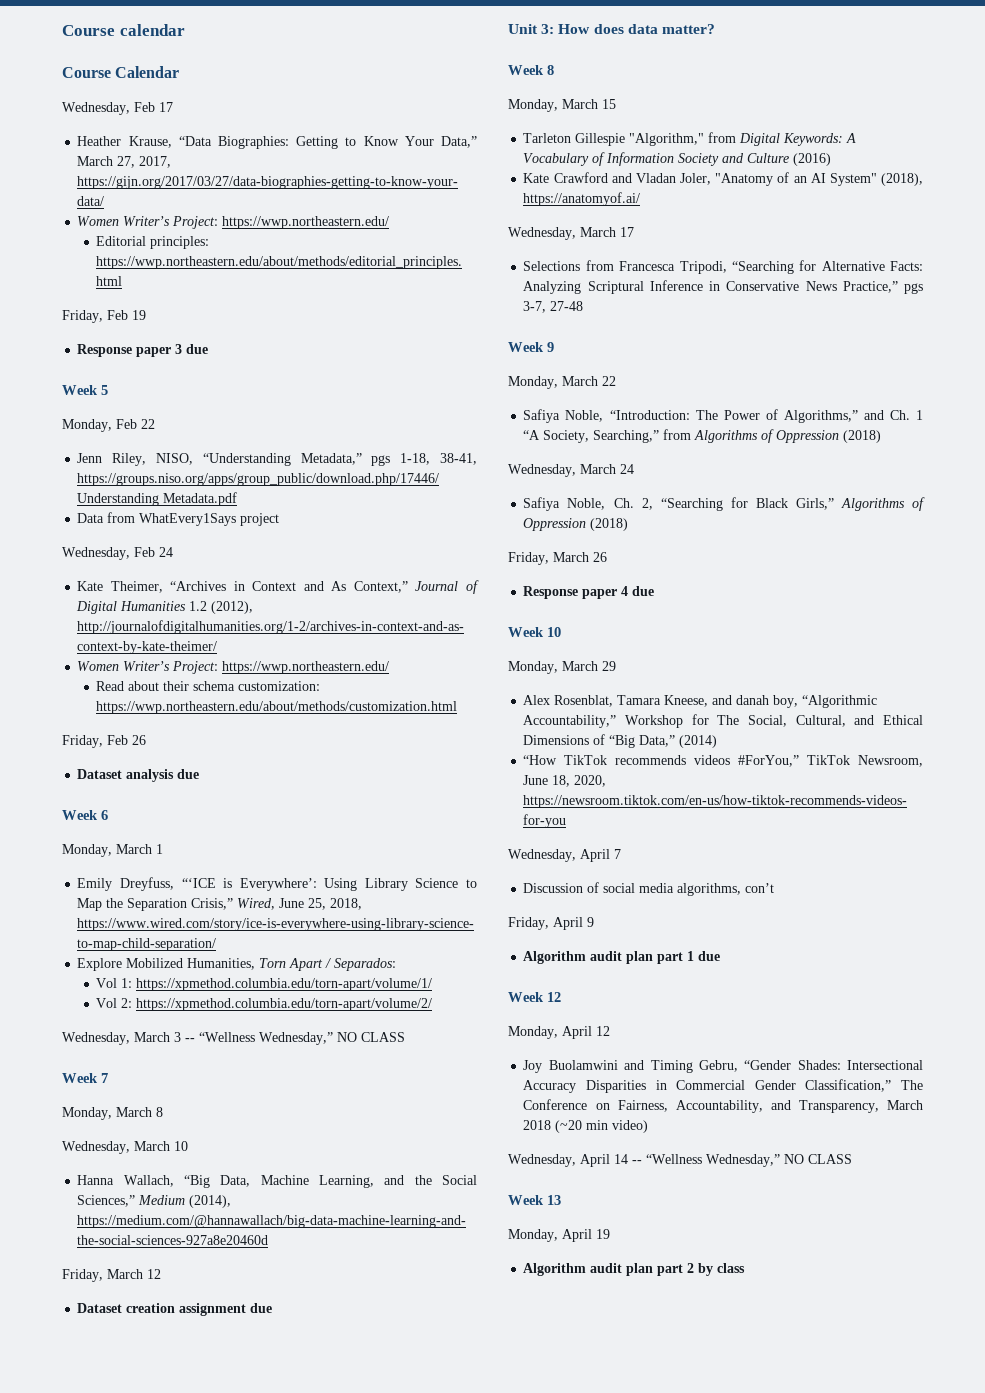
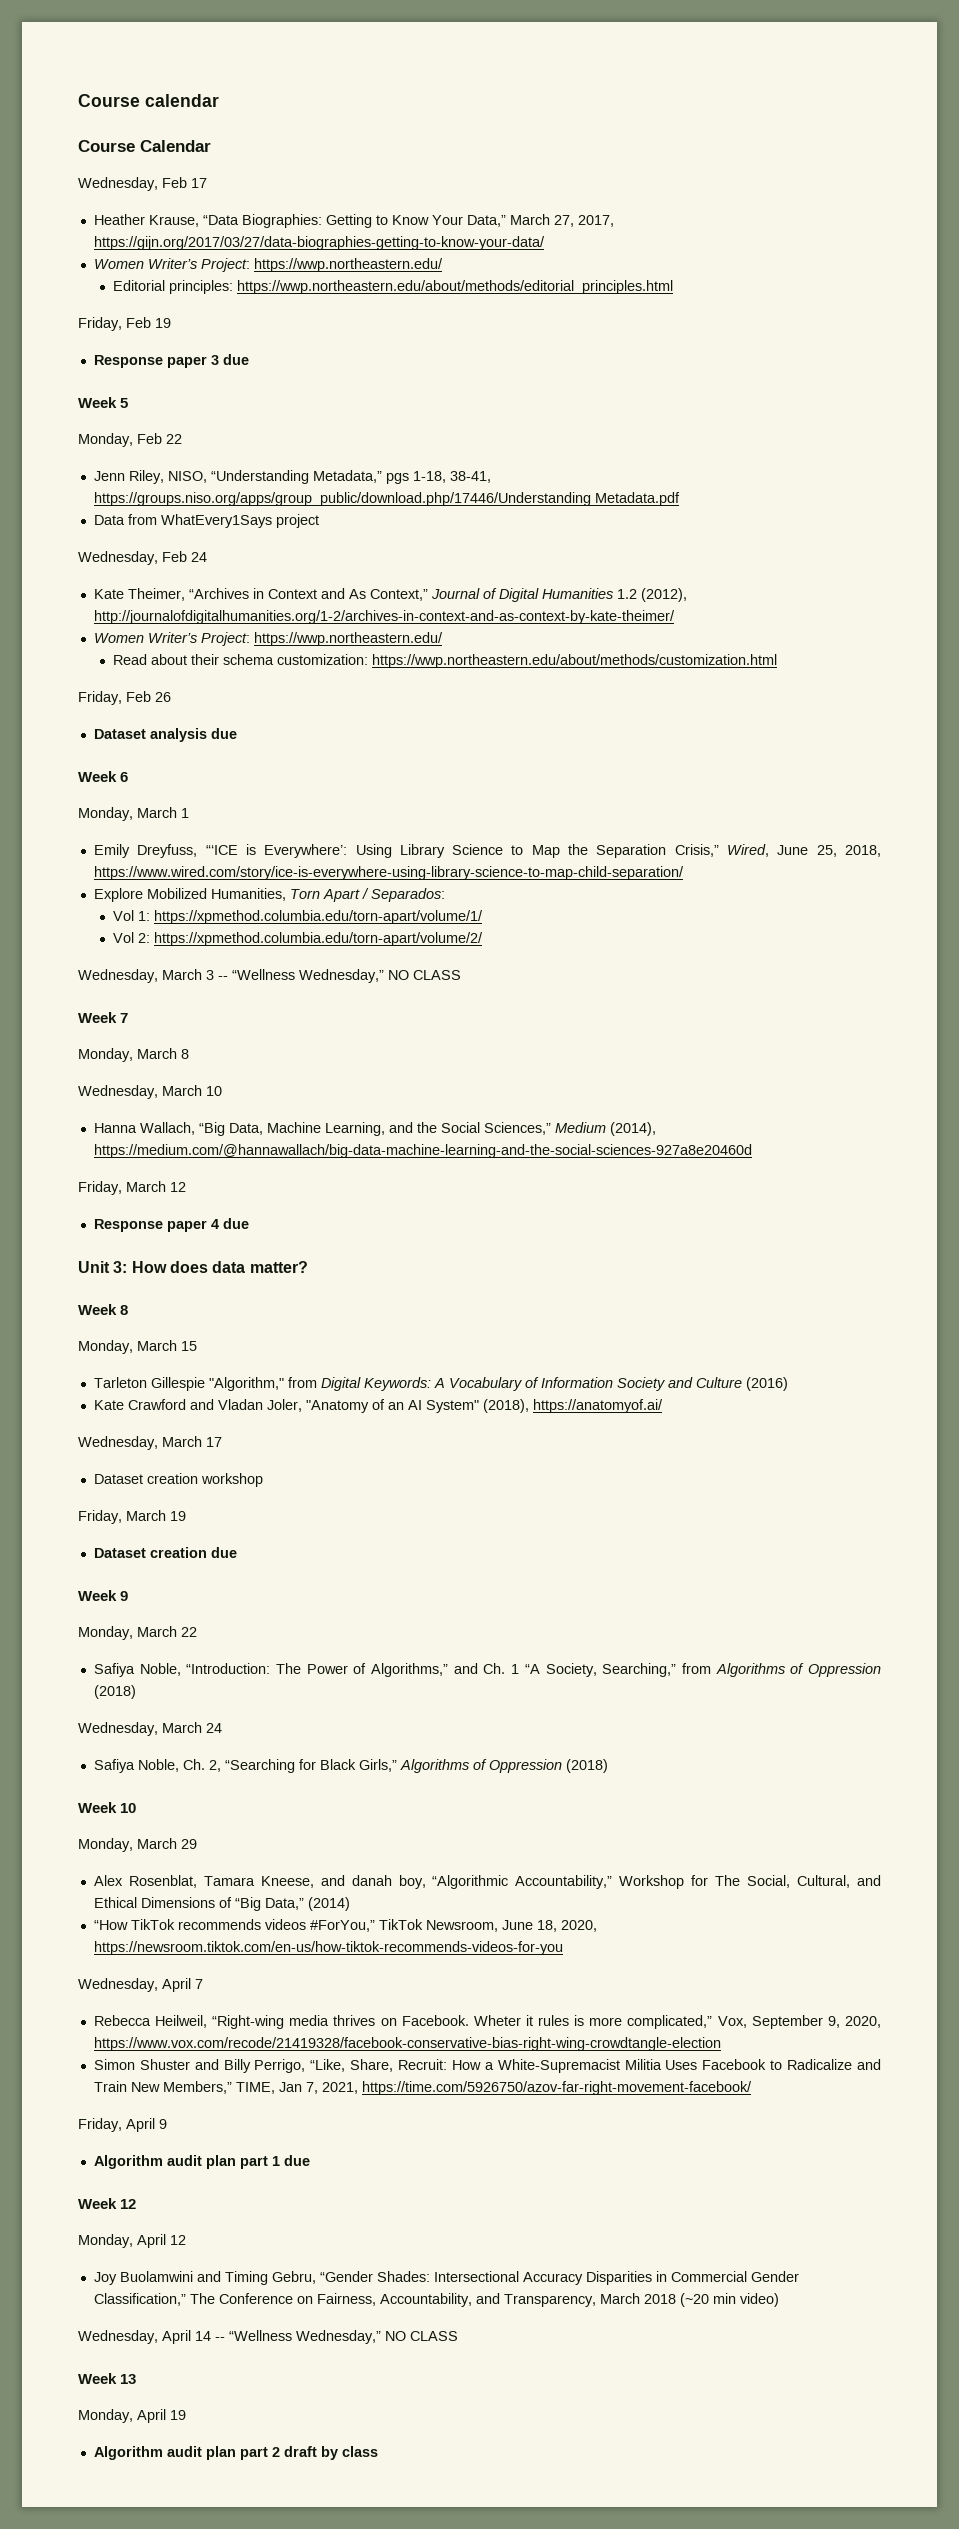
[77,1303,247,1316] Dataset creation assignment -> [93,1219,219,1232] Response paper 4
[523,260,923,274] [523,280,923,294] [523,301,584,313] Selections from Francesca Tripodi, “Searching for Alternative Facts: Analyzing Scriptural Inference in Conservative News Practice,” pgs 3-7, 27-48 -> [93,1473,263,1487] [78,1510,186,1524] [93,1547,237,1558] Dataset creation workshop // Friday, March 19 // Dataset creation due
[508,552,607,565] [523,586,655,599] // Friday, March 26 // Response paper 4 due -> (608, 1766) none
[523,882,775,896] Discussion of social media algorithms, con’t -> [93,2015,881,2029] [93,2037,721,2051] [93,2059,881,2073] [93,2081,752,2095] Rebecca Heilweil, “Right-wing media thrives on Facebook. Wheter it rules is more complicated,” Vox, September 9, 2020, https://www.vox.com/recode/21419328/facebook-conservative-bias-right-wing-crowdtangle-election // Simon Shuster and Billy Perrigo, “Like, Share, Recruit: How a White-Supremacist Militia Uses Facebook to Radicalize and Train New Members,” TIME, Jan 7, 2021, https://time.com/5926750/azov-far-right-movement-facebook/
(695, 1268) none -> [283,2446,317,2457] draft

